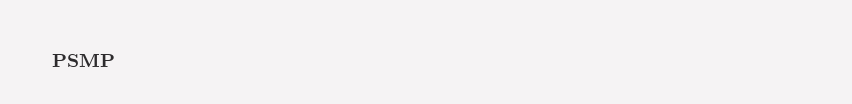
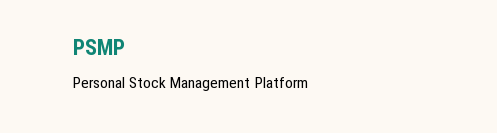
(115, 60) none -> [73,77,308,91] // Personal Stock Management Platform

